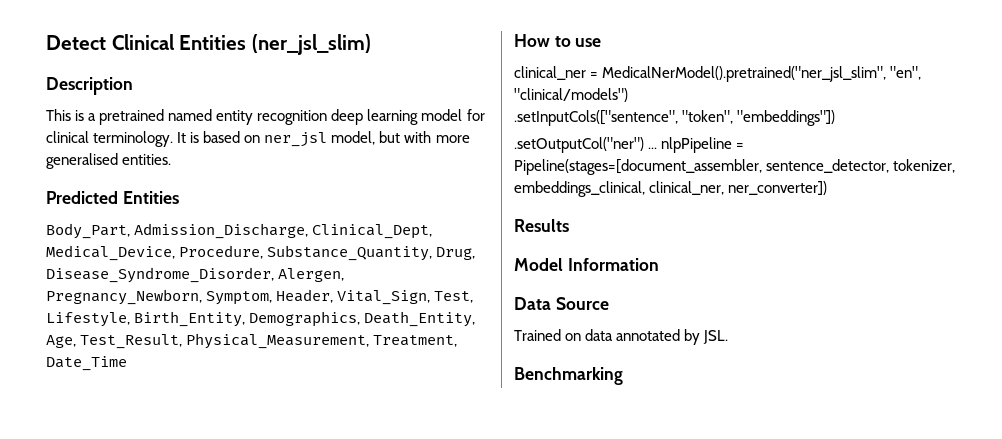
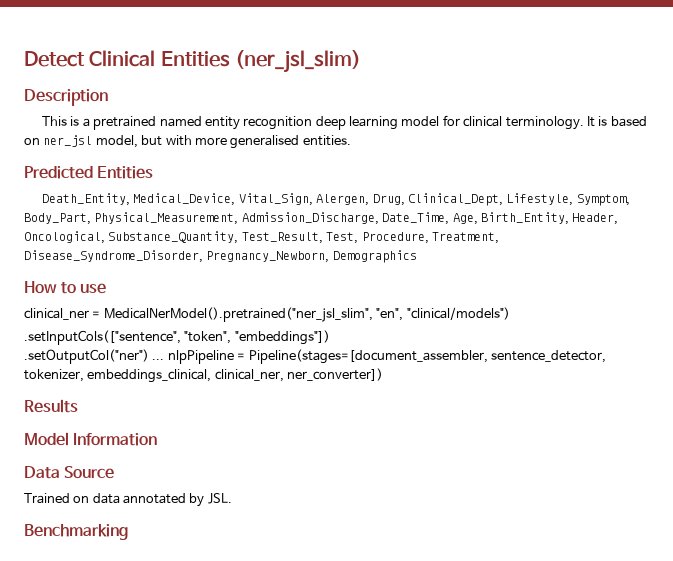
[46,223,433,239] [46,245,476,261] [46,267,345,283] [46,289,474,305] [46,311,476,327] [46,333,458,349] [46,356,127,371] Body_Part, Admission_Discharge, Clinical_Dept, Medical_Device, Procedure, Substance_Quantity, Drug, Disease_Syndrome_Disorder, Alergen, Pregnancy_Newborn, Symptom, Header, Vital_Sign, Test, Lifestyle, Birth_Entity, Demographics, Death_Entity, Age, Test_Result, Physical_Measurement, Treatment, Date_Time -> [42,193,630,206] [24,212,619,225] [24,231,499,244] [24,250,417,263] Death_Entity, Medical_Device, Vital_Sign, Alergen, Drug, Clinical_Dept, Lifestyle, Symptom, Body_Part, Physical_Measurement, Admission_Discharge, Date_Time, Age, Birth_Entity, Header, Oncological, Substance_Quantity, Test_Result, Test, Procedure, Treatment, Disease_Syndrome_Disorder, Pregnancy_Newborn, Demographics

